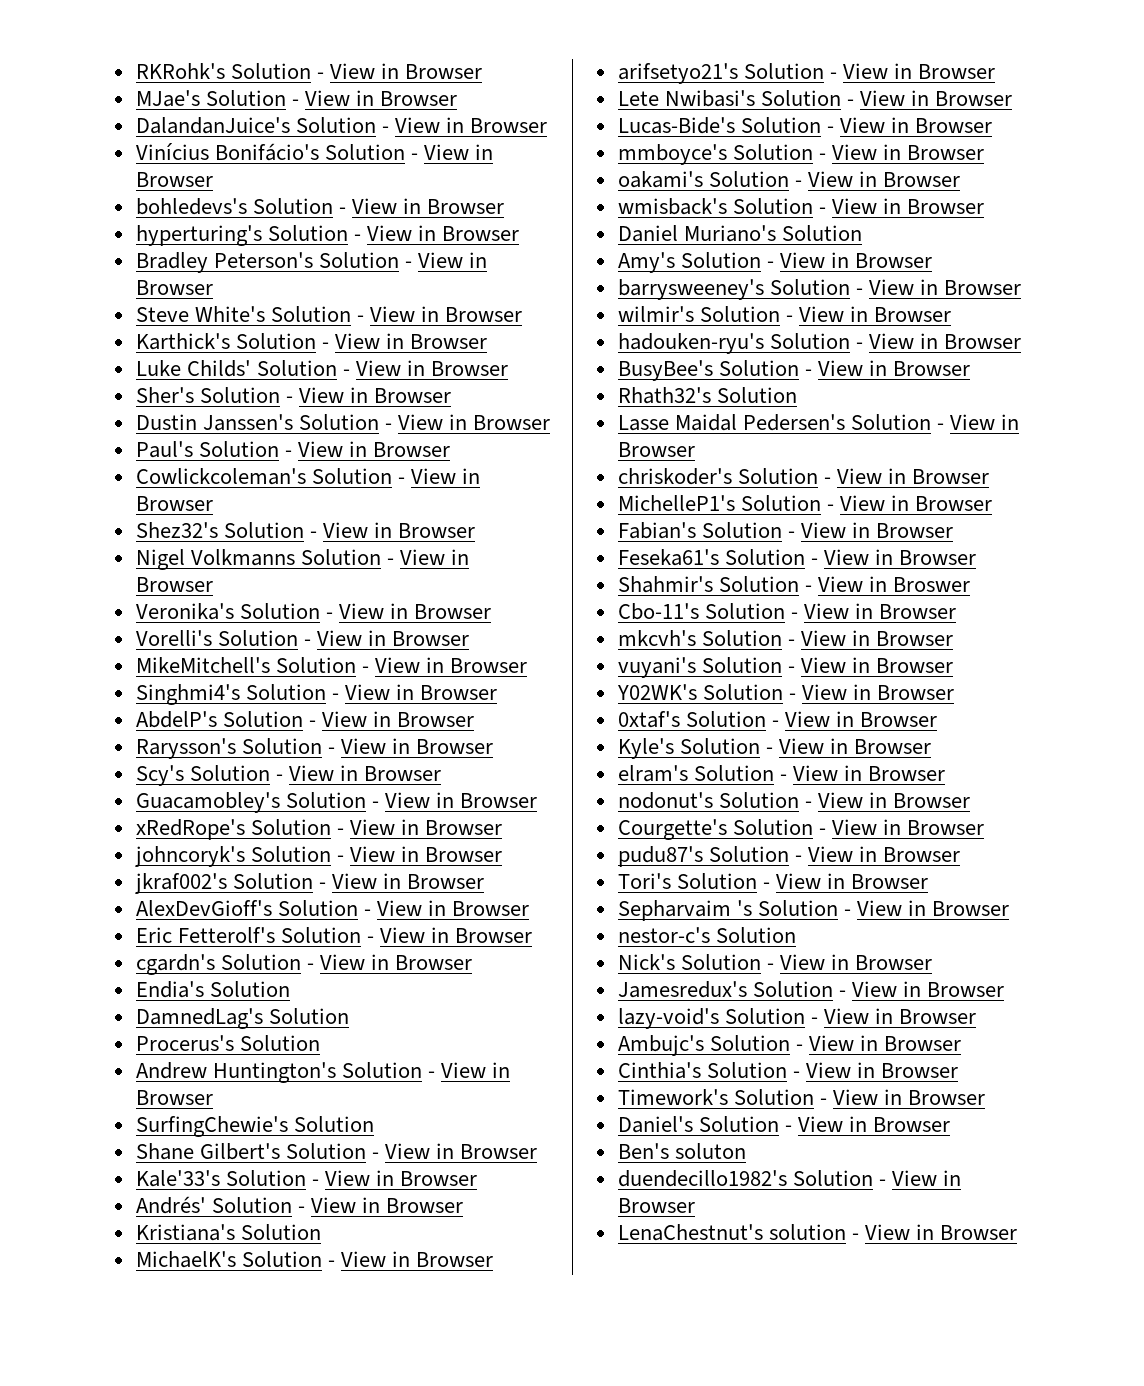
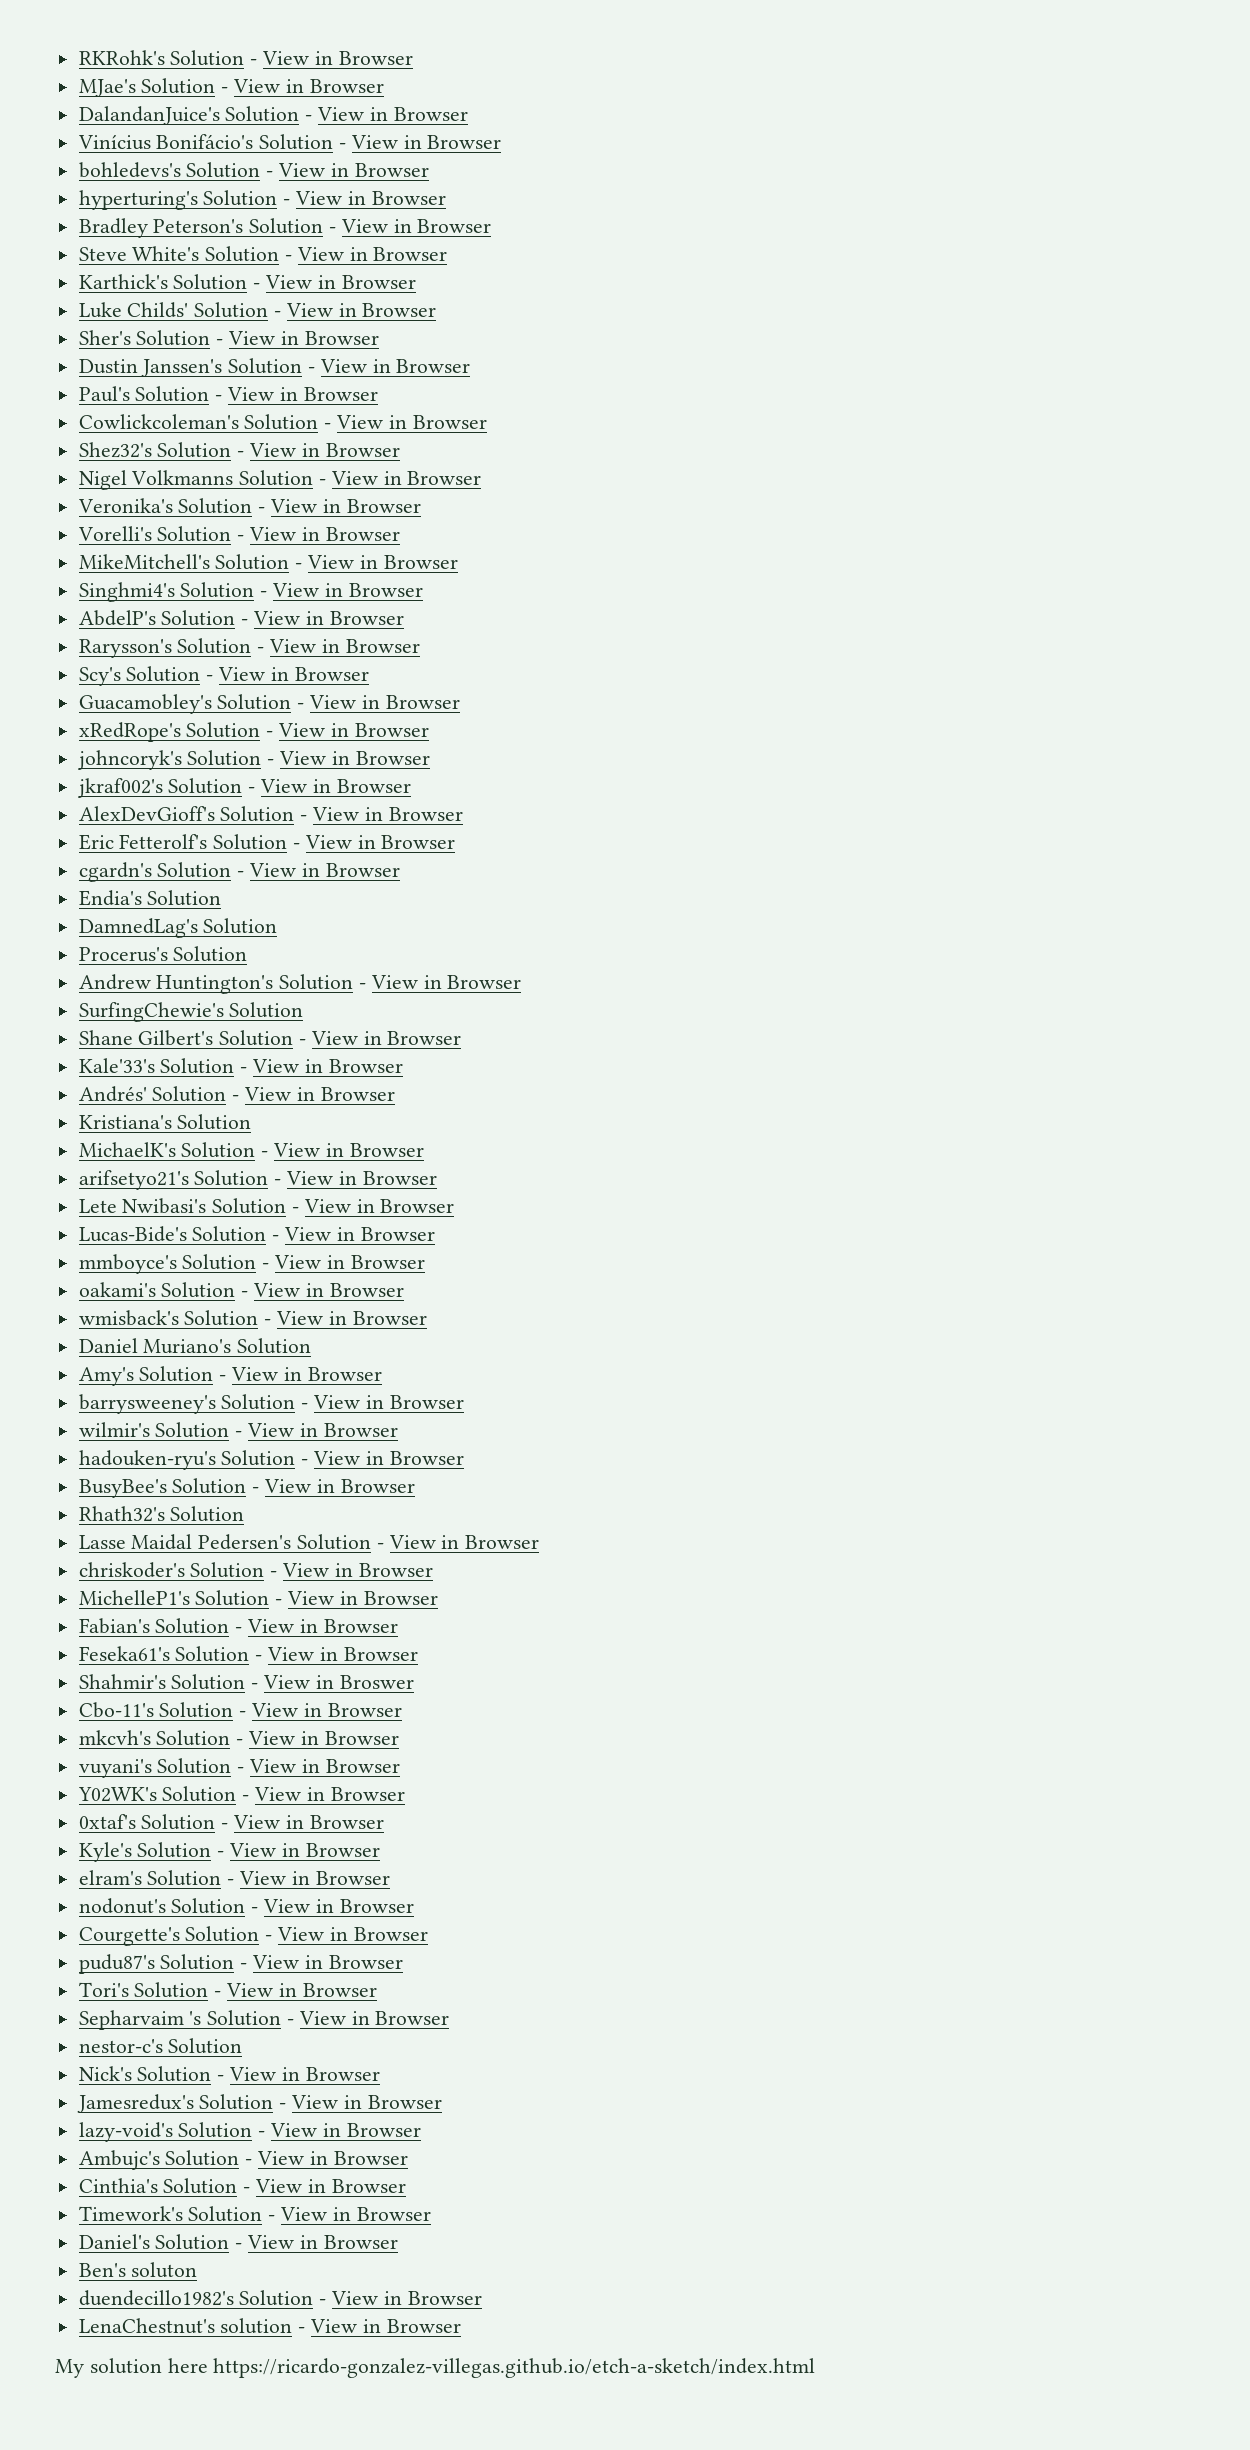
(1018, 1232) none -> [55,2358,816,2378] // My solution here https://ricardo-gonzalez-villegas.github.io/etch-a-sketch/index.html

